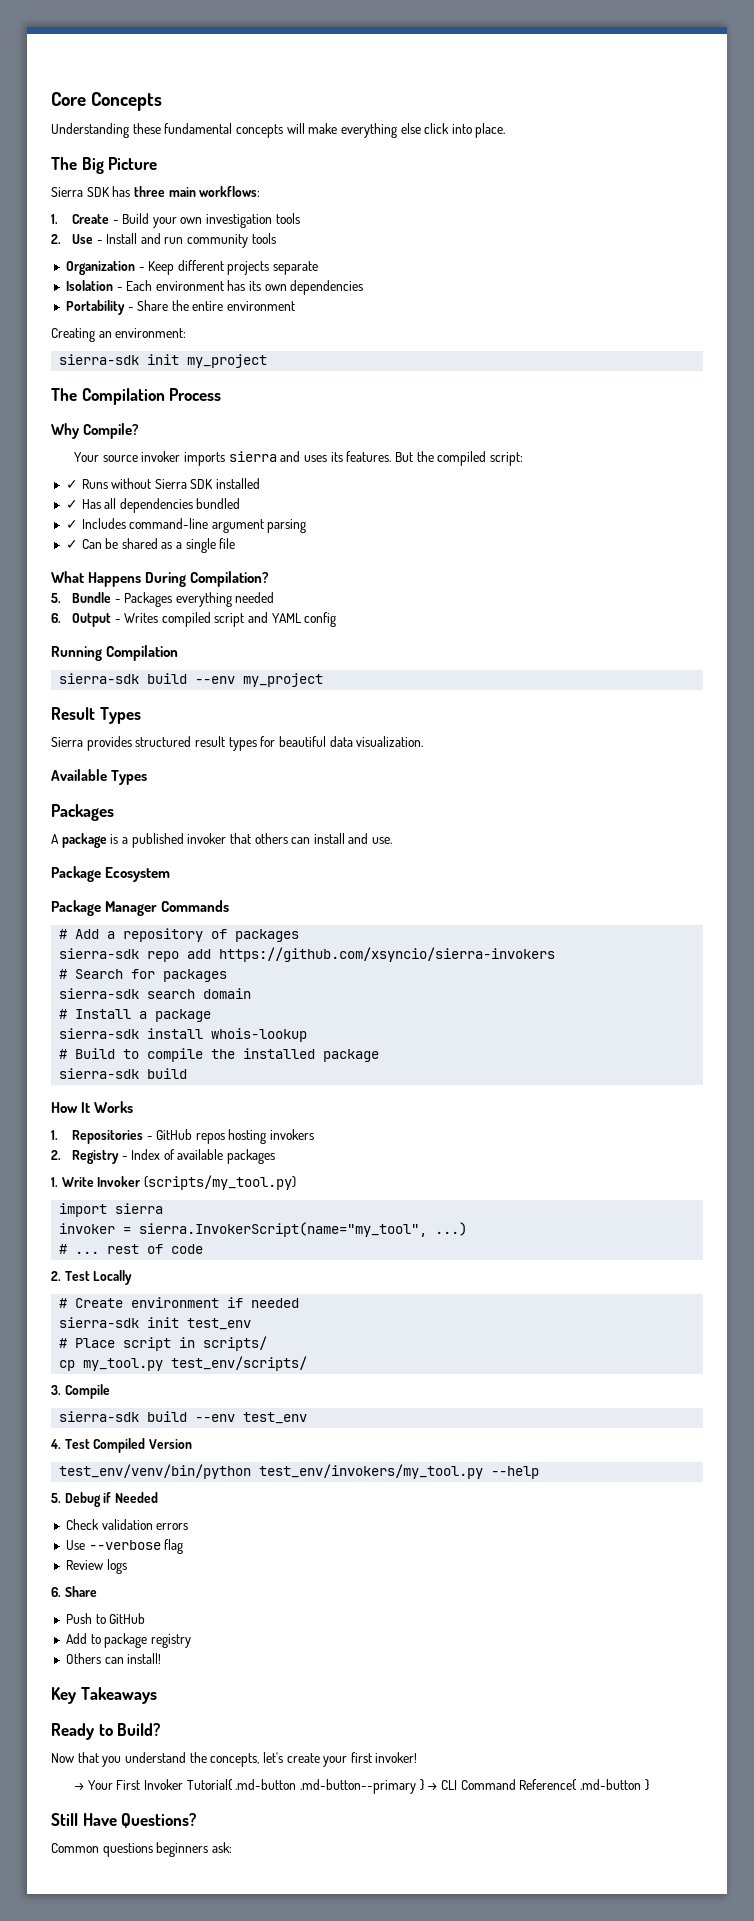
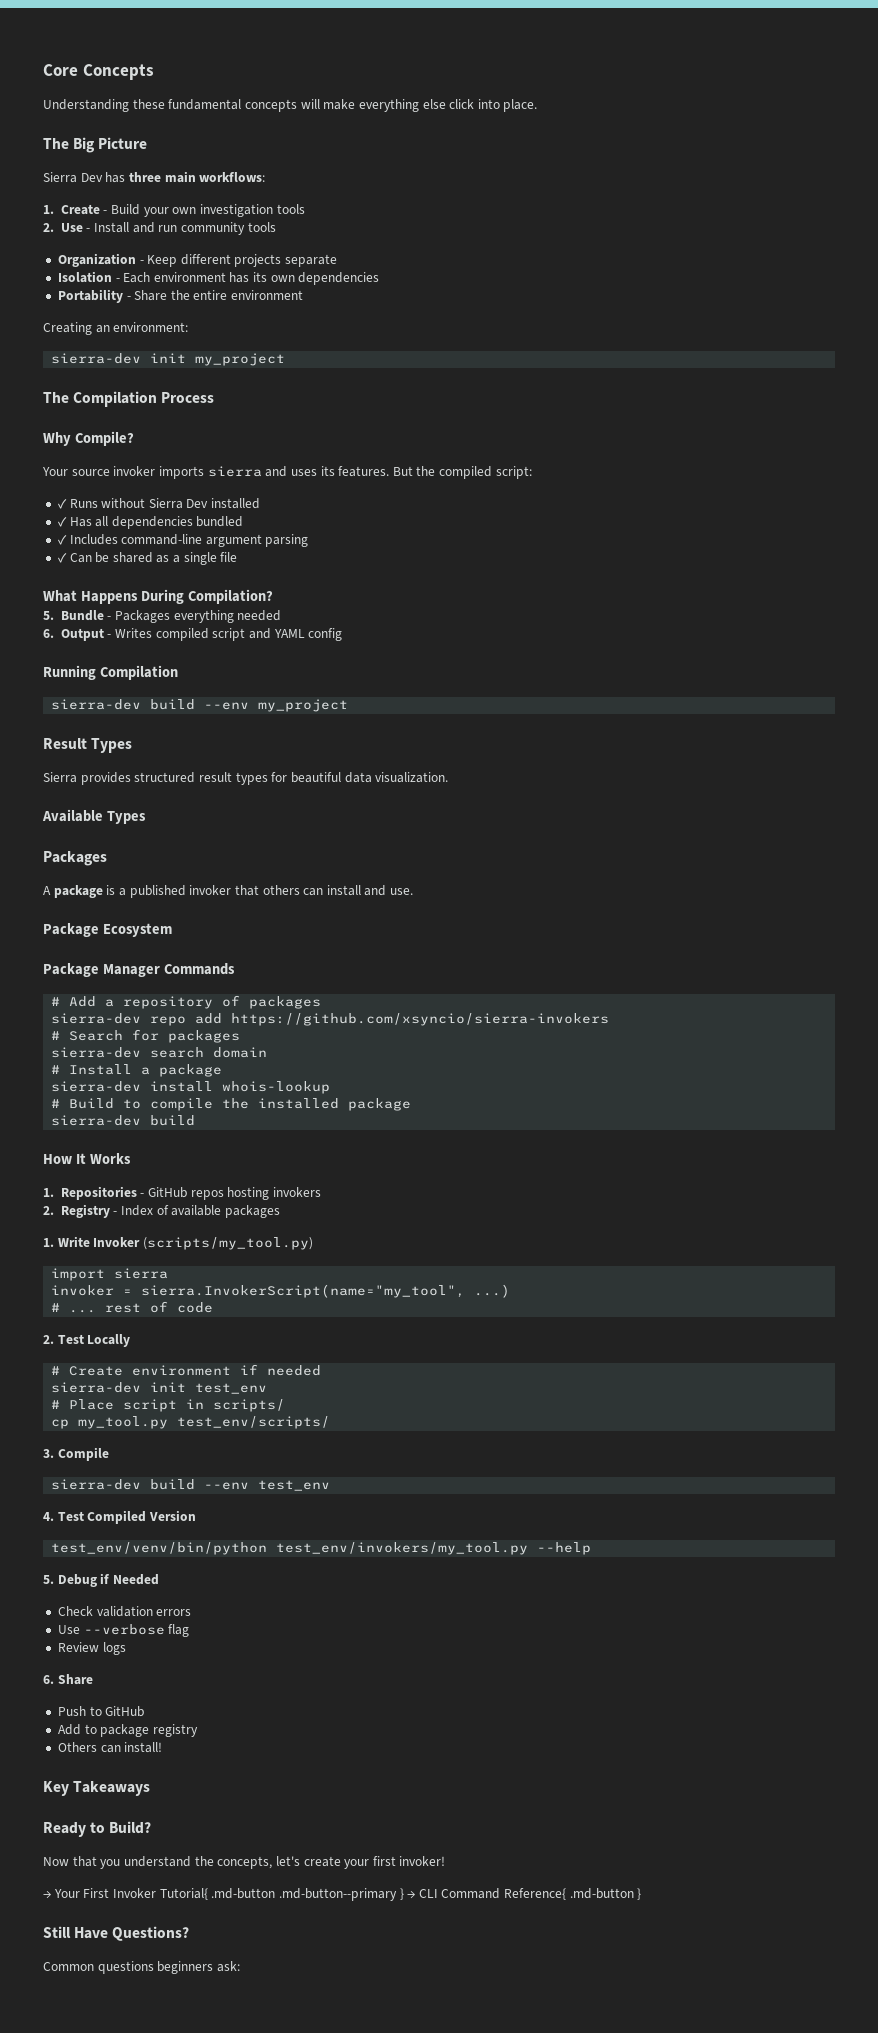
[86,187,110,197] SDK -> [80,173,103,182] Dev
[59,354,140,365] sierra-sdk -> [51,353,142,364] sierra-dev
[190,479,214,489] SDK -> [186,499,209,508] Dev
[59,673,140,684] sierra-sdk -> [51,699,142,710] sierra-dev
[59,948,140,959] sierra-sdk -> [51,1013,142,1024] sierra-dev
[59,988,140,999] sierra-sdk -> [51,1047,142,1058] sierra-dev
[59,1028,140,1039] sierra-sdk -> [51,1081,142,1092] sierra-dev
[59,1068,140,1079] sierra-sdk -> [51,1115,142,1126] sierra-dev
[59,1317,140,1328] sierra-sdk -> [51,1382,142,1393] sierra-dev
[59,1411,140,1422] sierra-sdk -> [51,1479,142,1490] sierra-dev

